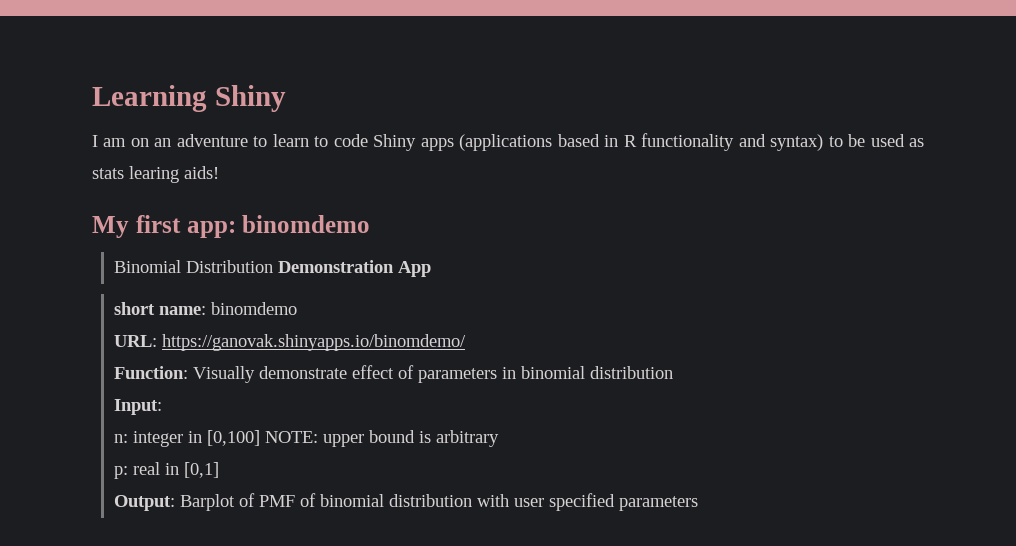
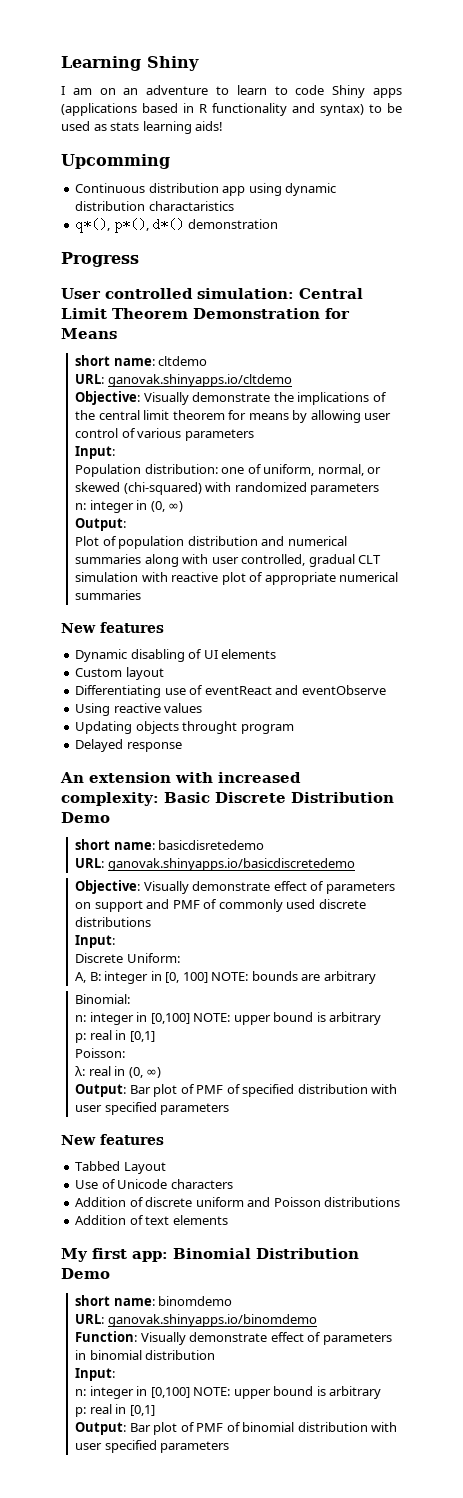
[129,166,179,183] learing -> [142,121,192,134] learning
(219, 172) none -> [61,154,170,169] [75,183,337,196] [75,201,234,211] [75,218,278,233] [61,252,139,267] [61,288,363,299] [61,308,350,319] [61,328,117,339] [75,355,208,366] [75,374,292,387] [75,391,387,405] [75,410,392,423] [75,428,254,441] [75,446,116,459] [75,464,382,477] [75,482,380,495] [75,500,184,513] [75,518,127,531] [75,536,347,549] [75,554,382,567] [75,572,399,585] [75,590,142,600] [61,622,164,633] [75,649,277,662] [75,667,164,680] [75,685,386,698] [75,703,203,716] [75,721,294,734] [75,739,182,752] [60,772,301,783] [61,792,394,806] [61,812,110,823] [75,839,265,850] [75,858,355,871] [75,880,395,894] [75,899,366,912] [75,917,152,927] [75,935,116,948] [75,953,180,963] [75,971,376,984] [75,994,131,1004] [75,1012,382,1025] [75,1030,155,1043] [75,1048,126,1058] [74,1066,162,1078] [75,1084,398,1097] [75,1102,230,1115] [61,1134,164,1145] [75,1161,166,1174] [75,1179,233,1189] [75,1197,401,1207] [75,1215,228,1225] // Upcomming // Continuous distribution app using dynamic distribution charactaristics // q*(), p*(), d*() demonstration // Progress // User controlled simulation: Central Limit Theorem Demonstration for Means // short name: cltdemo // URL: ganovak.shinyapps.io/cltdemo // Objective: Visually demonstrate the implications of the central limit theorem for means by allowing user control of various parameters // Input: // Population distribution: one of uniform, normal, or skewed (chi-squared) with randomized parameters // n: integer in (0, ∞) // Output: // Plot of population distribution and numerical summaries along with user controlled, gradual CLT simulation with reactive plot of appropriate numerical summaries // New features // Dynamic disabling of UI elements // Custom layout // Differentiating use of eventReact and eventObserve // Using reactive values // Updating objects throught program // Delayed response // An extension with increased complexity: Basic Discrete Distribution Demo // short name: basicdisretedemo // URL: ganovak.shinyapps.io/basicdiscretedemo // Objective: Visually demonstrate effect of parameters on support and PMF of commonly used discrete distributions // Input: // Discrete Uniform: // A, B: integer in [0, 100] NOTE: bounds are arbitrary // Binomial: // n: integer in [0,100] NOTE: upper bound is arbitrary // p: real in [0,1] // Poisson: // λ: real in (0, ∞) // Output: Bar plot of PMF of specified distribution with user specified parameters // New features // Tabbed Layout // Use of Unicode characters // Addition of discrete uniform and Poisson distributions // Addition of text elements
[242,215,371,233] binomdemo // -> (168, 1256) none
[278,260,432,277] Demonstration App -> [61,1268,110,1279] Demo
[162,334,467,351] https://ganovak.shinyapps.io/binomdemo/ -> [107,1314,317,1327] ganovak.shinyapps.io/binomdemo
[180,494,236,511] Barplot -> [129,1422,178,1435] Bar plot

